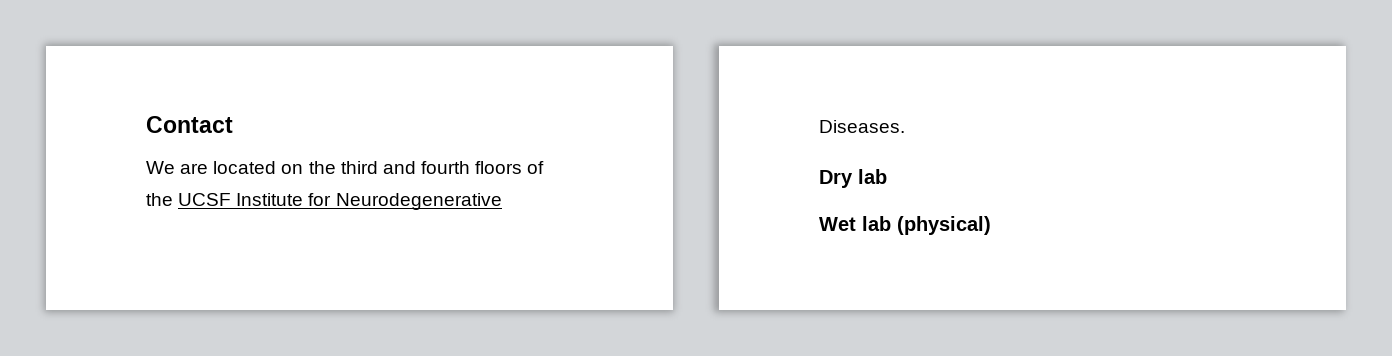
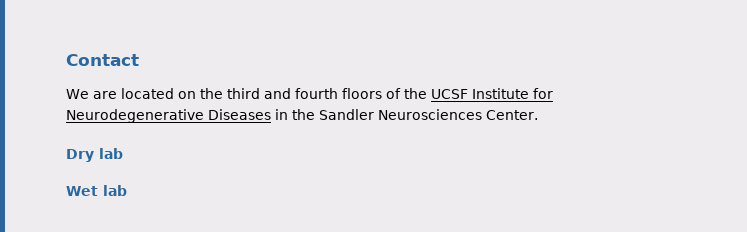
[819,120,905,133] Diseases. -> [208,109,538,120] Diseases in the Sandler Neurosciences Center.
[897,216,991,235] (physical) -> (127, 190) none

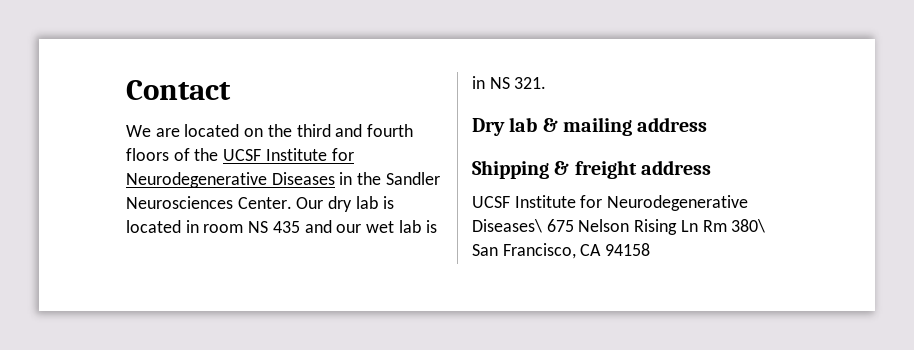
[66,148,123,162] [66,185,127,196] // Dry lab // Wet lab -> [296,196,394,212] [126,220,437,233] [472,76,547,89] [472,117,708,136] [472,160,711,179] [472,195,749,211] [472,219,766,235] [472,243,651,259] Our dry lab is located in room NS 435 and our wet lab is in NS 321. // Dry lab & mailing address // Shipping & freight address // UCSF Institute for Neurodegenerative Diseases\ 675 Nelson Rising Ln Rm 380\ San Francisco, CA 94158

